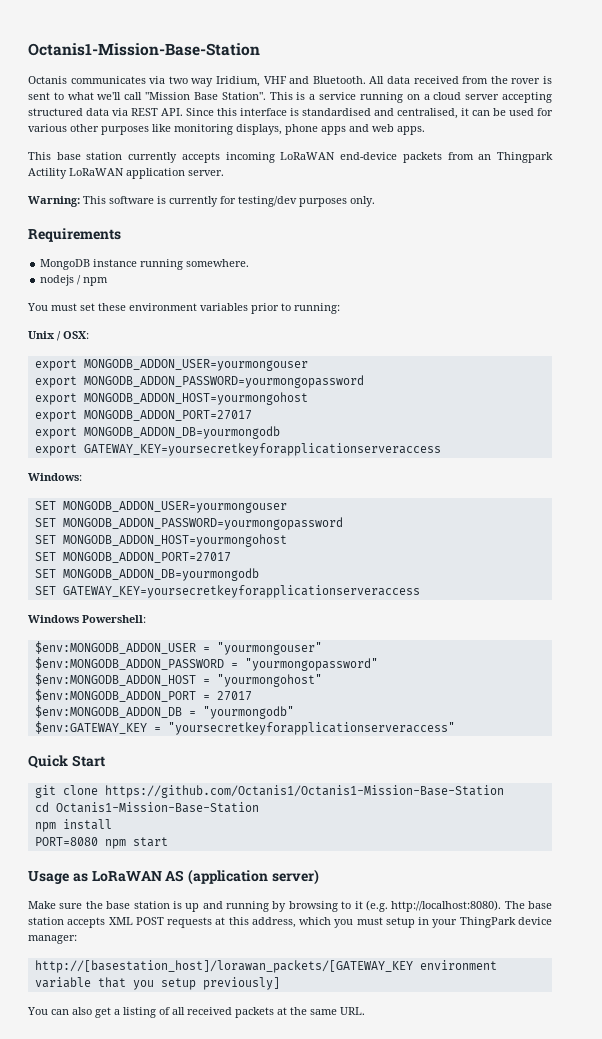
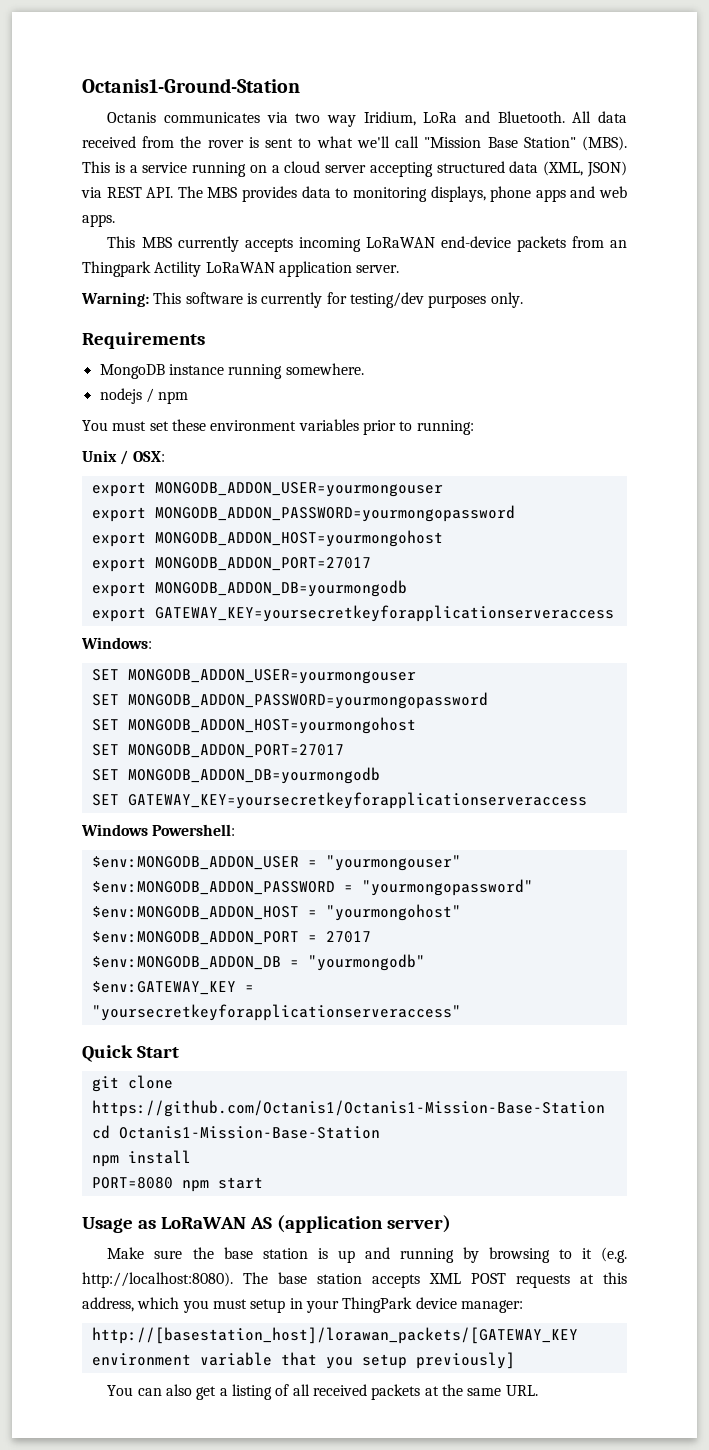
[28,43,260,56] Octanis1-Mission-Base-Station -> [82,78,300,93] Octanis1-Ground-Station
[263,76,287,84] VHF -> [423,112,458,123] LoRa
[221,92,266,100] Station". -> [523,136,627,151] Station" (MBS).
(109, 112) none -> [543,161,627,177] (XML, JSON)
[186,108,553,119] [28,124,171,135] Since this interface is standardised and centralised, it can be used for various other purposes like -> [177,186,349,202] The MBS provides data to
[56,152,123,160] base station -> [141,237,172,248] MBS

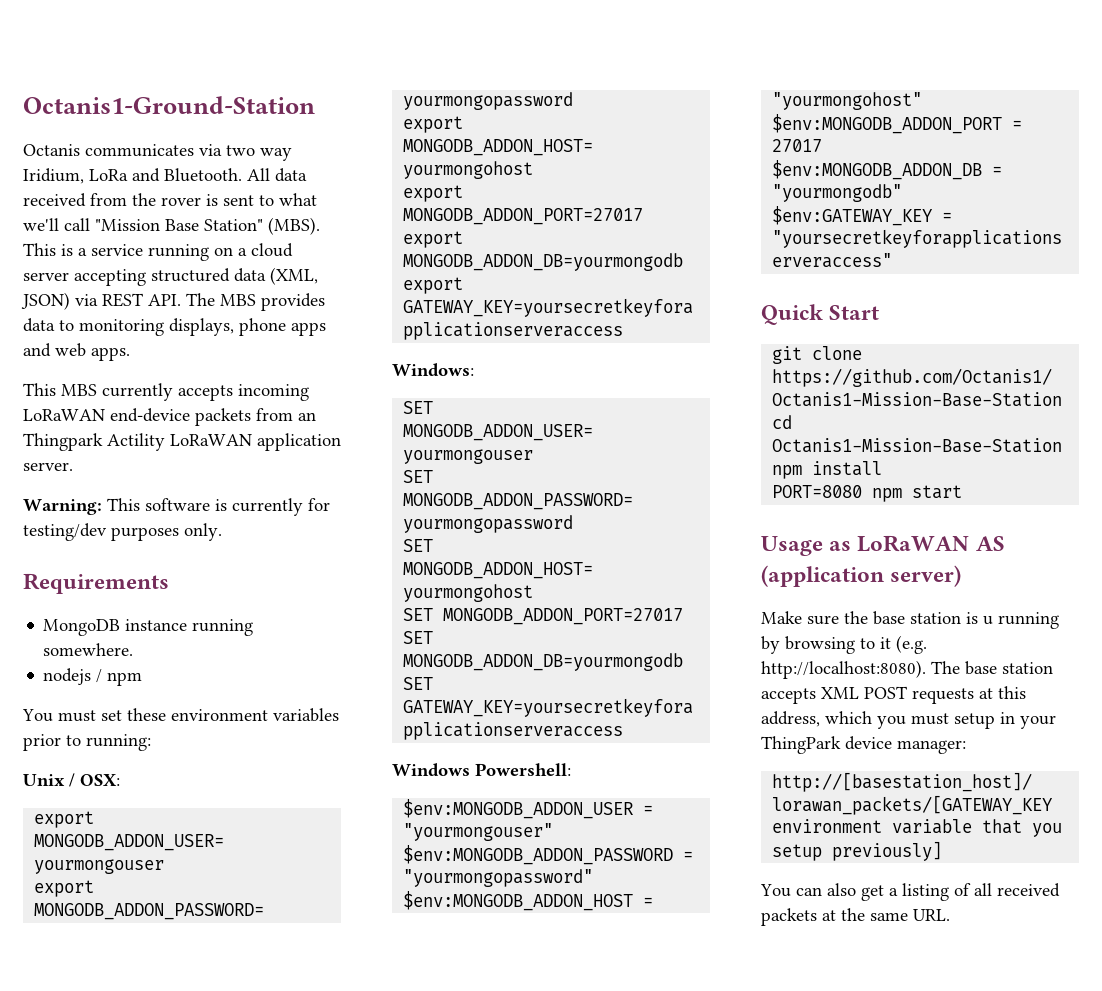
[337,1247,390,1263] up and -> [983,616,993,625] u

